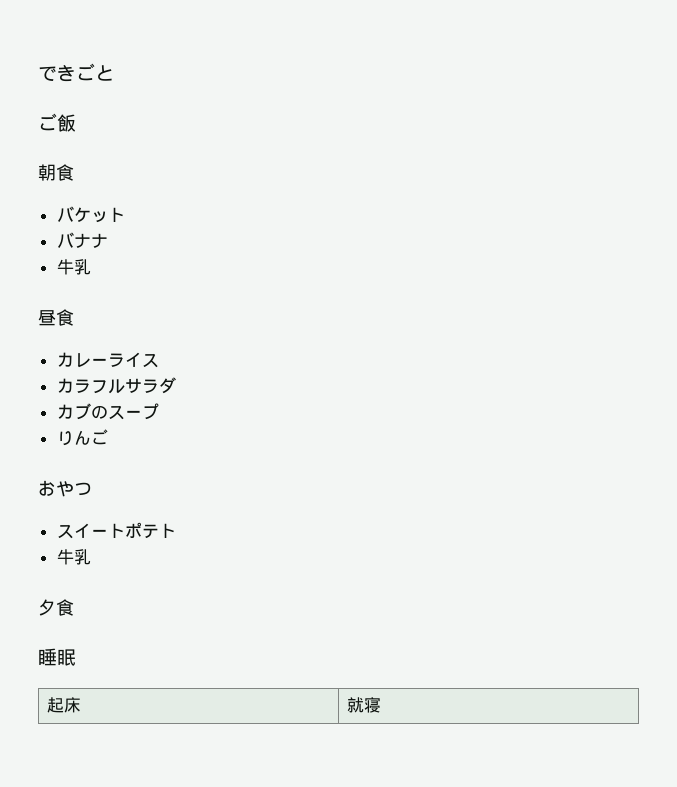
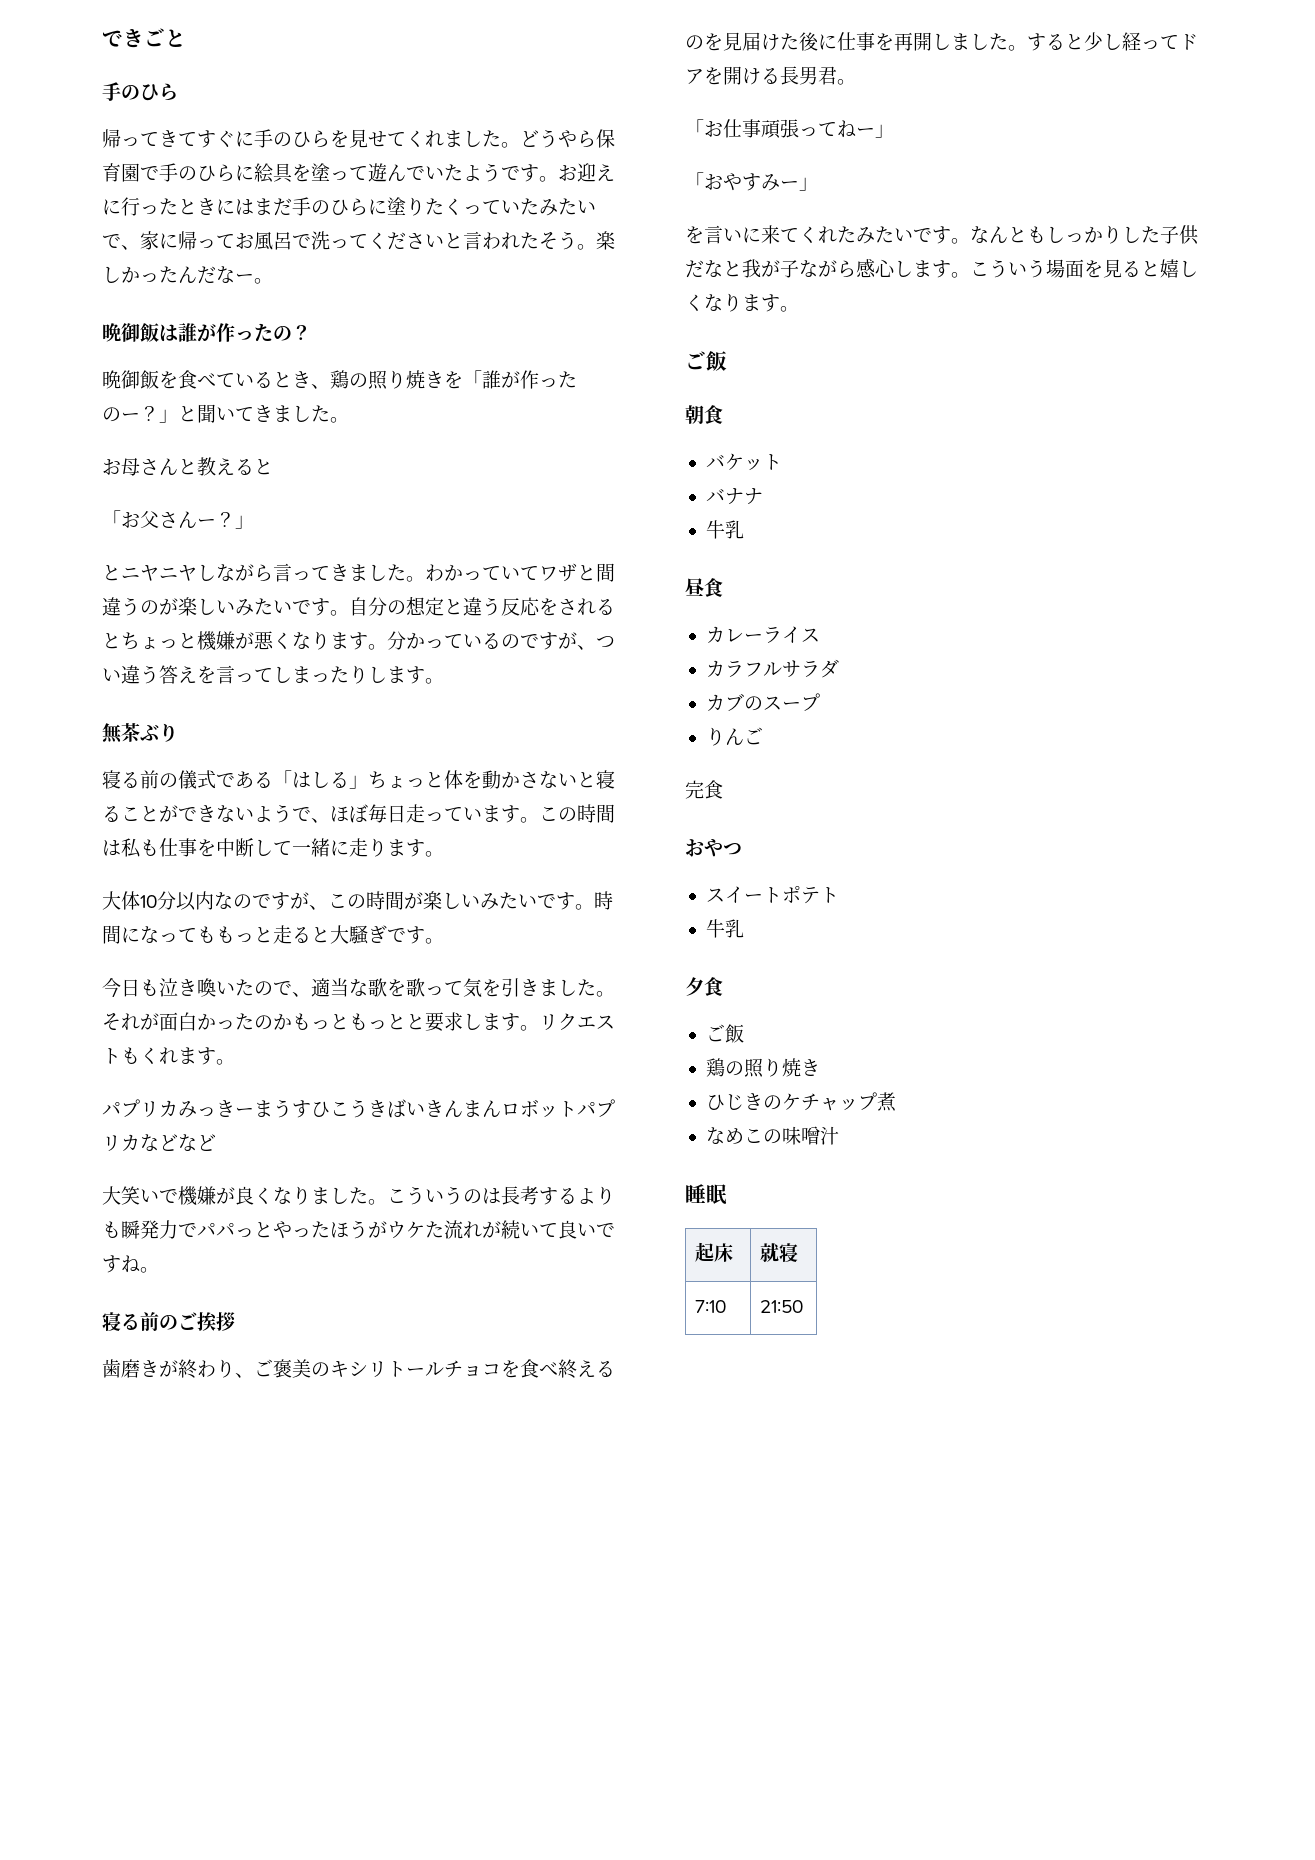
(114, 73) none -> [102,82,178,101] [102,129,615,148] [102,163,615,183] [102,197,596,216] [102,231,615,250] [102,266,273,284] [102,323,311,342] [102,370,577,390] [102,404,349,423] [102,457,273,476] [102,510,254,529] [102,563,615,582] [102,596,615,616] [102,631,615,651] [102,665,444,684] [102,723,178,744] [102,770,615,789] [102,804,615,823] [102,838,444,858] [102,891,613,911] [102,925,444,945] [102,978,615,998] [102,1012,615,1032] [102,1047,235,1065] [102,1099,615,1118] [102,1134,216,1151] [102,1186,615,1206] [102,1220,615,1239] [102,1255,159,1273] [102,1312,237,1331] [102,1359,615,1379] [685,32,1198,51] [685,66,856,85] [685,119,894,139] [685,172,818,191] [685,225,1199,245] [685,259,1198,278] [685,293,799,312] // 手のひら // 帰ってきてすぐに手のひらを見せてくれました。どうやら保育園で手のひらに絵具を塗って遊んでいたようです。お迎えに行ったときにはまだ手のひらに塗りたくっていたみたいで、家に帰ってお風呂で洗ってくださいと言われたそう。楽しかったんだなー。 // 晩御飯は誰が作ったの？ // 晩御飯を食べているとき、鶏の照り焼きを「誰が作ったのー？」と聞いてきました。 // お母さんと教えると // 「お父さんー？」 // とニヤニヤしながら言ってきました。わかっていてワザと間違うのが楽しいみたいです。自分の想定と違う反応をされるとちょっと機嫌が悪くなります。分かっているのですが、つい違う答えを言ってしまったりします。 // 無茶ぶり // 寝る前の儀式である「はしる」ちょっと体を動かさないと寝ることができないようで、ほぼ毎日走っています。この時間は私も仕事を中断して一緒に走ります。 // 大体10分以内なのですが、この時間が楽しいみたいです。時間になってももっと走ると大騒ぎです。 // 今日も泣き喚いたので、適当な歌を歌って気を引きました。それが面白かったのかもっともっとと要求します。リクエストもくれます。 // パプリカみっきーまうすひこうきばいきんまんロボットパプリカなどなど // 大笑いで機嫌が良くなりました。こういうのは長考するよりも瞬発力でパパっとやったほうがウケた流れが続いて良いですね。 // 寝る前のご挨拶 // 歯磨きが終わり、ご褒美のキシリトールチョコを食べ終えるのを見届けた後に仕事を再開しました。すると少し経ってドアを開ける長男君。 // 「お仕事頑張ってねー」 // 「おやすみー」 // を言いに来てくれたみたいです。なんともしっかりした子供だなと我が子ながら感心します。こういう場面を見ると嬉しくなります。
(108, 437) none -> [685,780,723,799] // 完食
(74, 607) none -> [705,1024,744,1043] [705,1058,820,1078] [705,1092,896,1112] [705,1126,839,1145] // ご飯 // 鶏の照り焼き // ひじきのケチャップ煮 // なめこの味噌汁
(382, 705) none -> [694,1300,726,1313] [759,1300,803,1313] // 7:10 | 21:50

